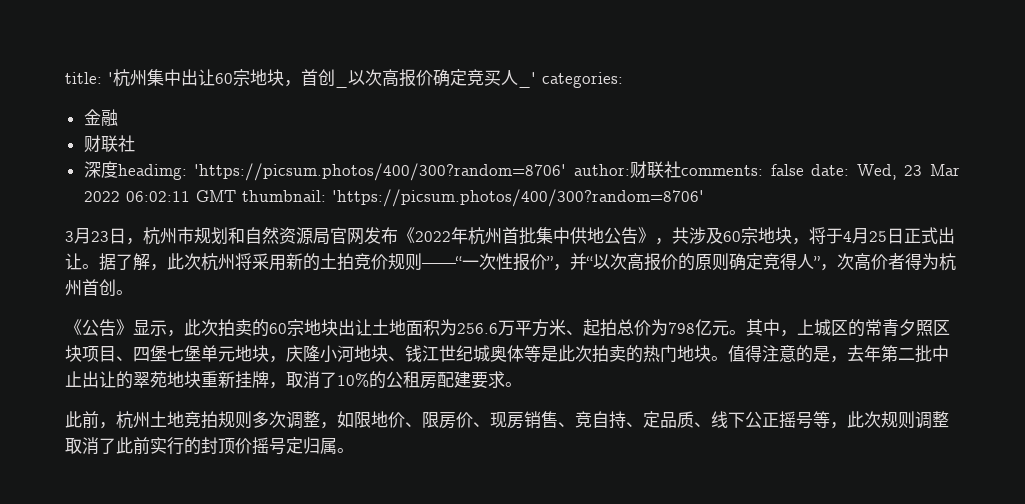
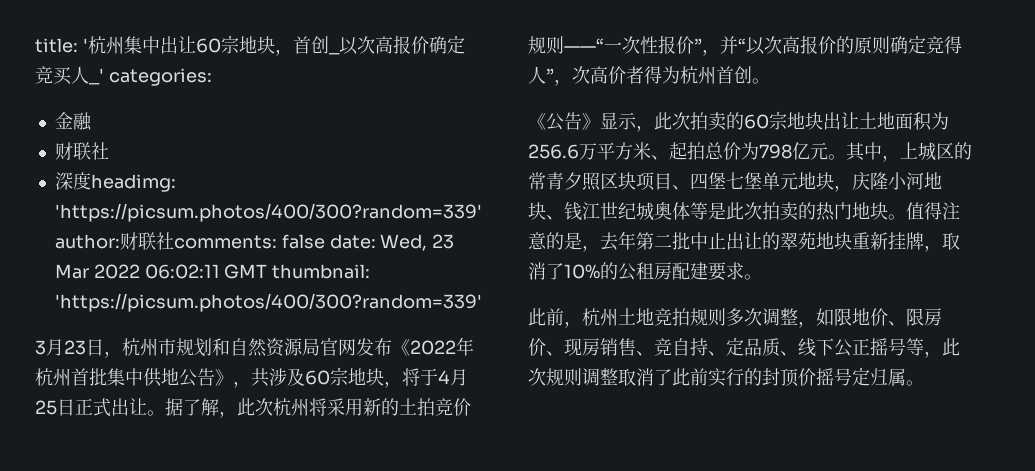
[194,163,567,181] 'https://picsum.photos/400/300?random=8706' -> [54,203,482,222] 'https://picsum.photos/400/300?random=339'
[331,189,704,207] 'https://picsum.photos/400/300?random=8706' -> [54,293,482,312] 'https://picsum.photos/400/300?random=339'

